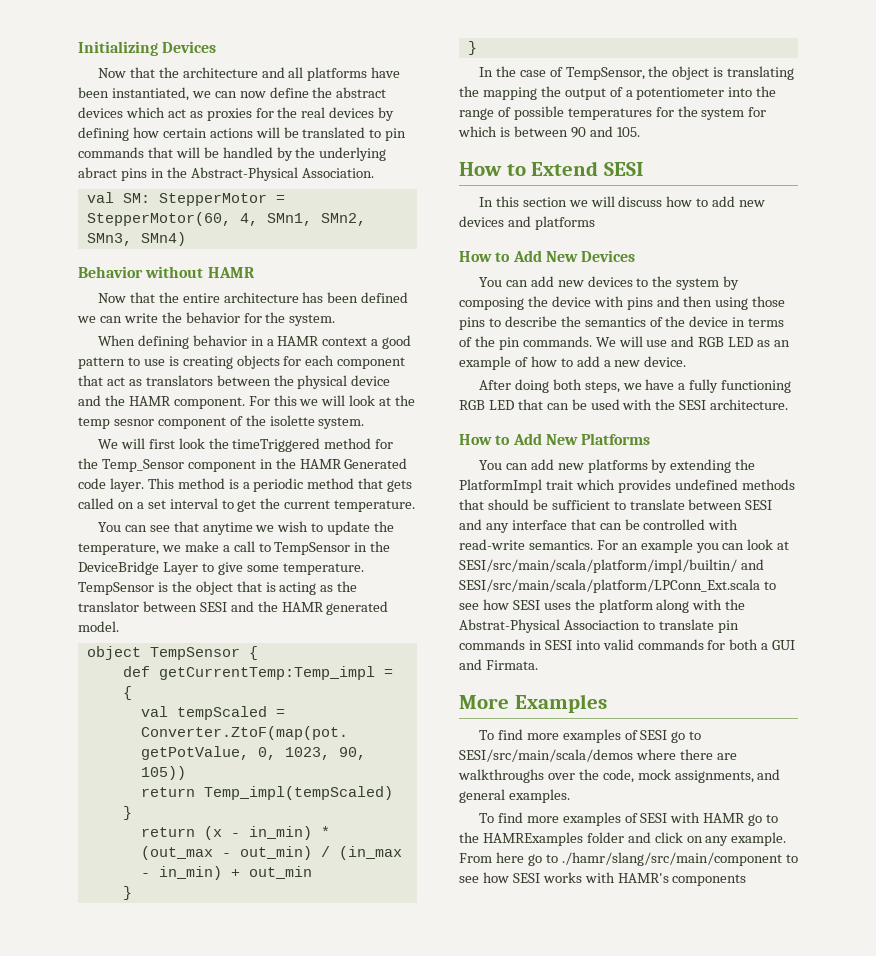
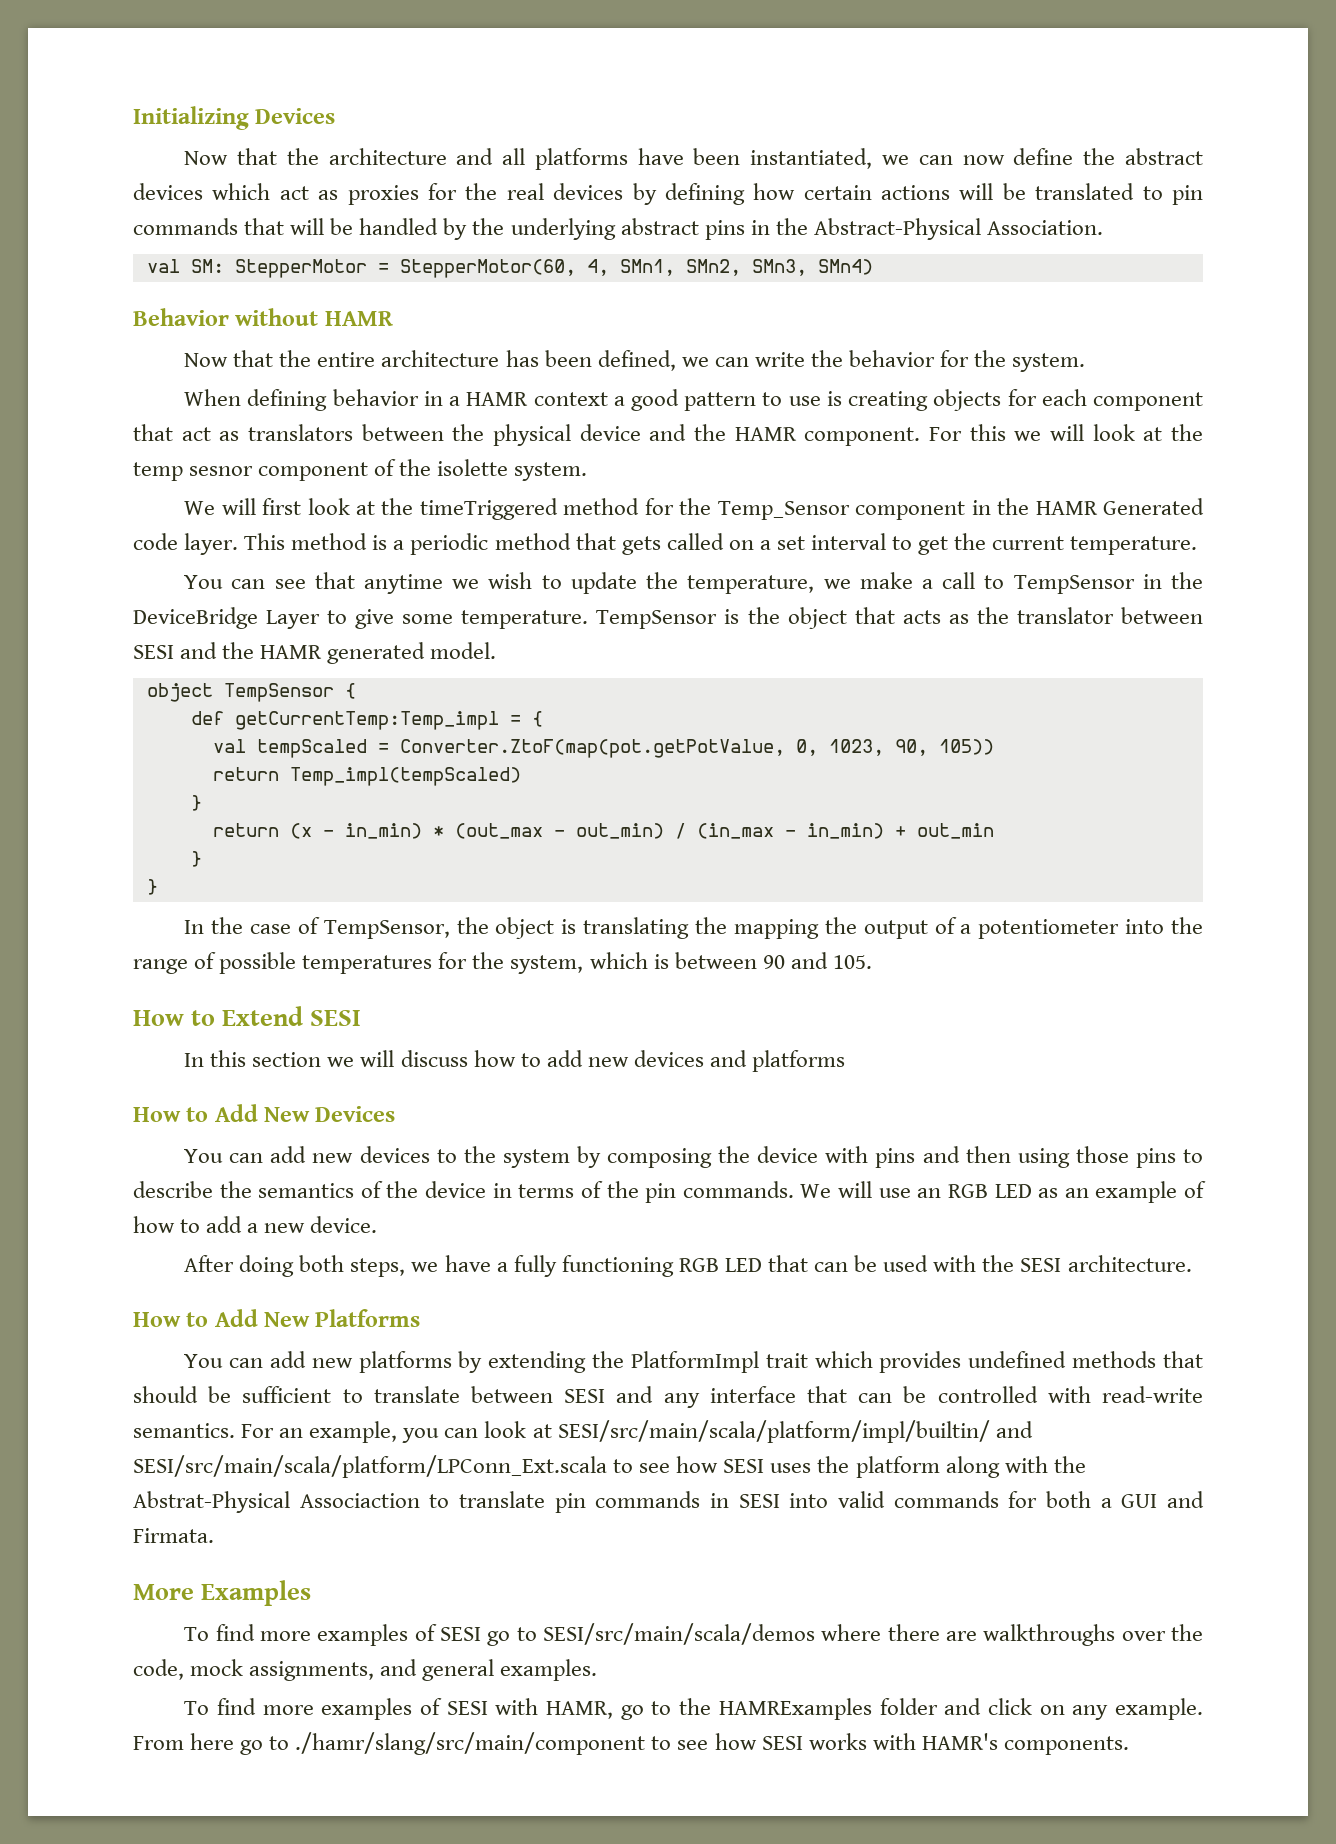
[78,167,117,178] abract -> [620,218,699,235] abstract
[361,292,409,303] defined -> [597,350,676,371] defined,
(205, 443) none -> [355,501,375,515] at
[265,582,317,595] is acting -> [902,610,941,624] acts
[701,107,767,120] system for -> [510,955,584,974] system,
[671,336,695,347] and -> [917,1188,942,1198] an
[640,539,693,553] example -> [309,1421,398,1443] example,
[703,813,746,823] HAMR -> [546,1701,614,1719] HAMR,
[672,874,747,886] components -> [1003,1736,1129,1755] components.

